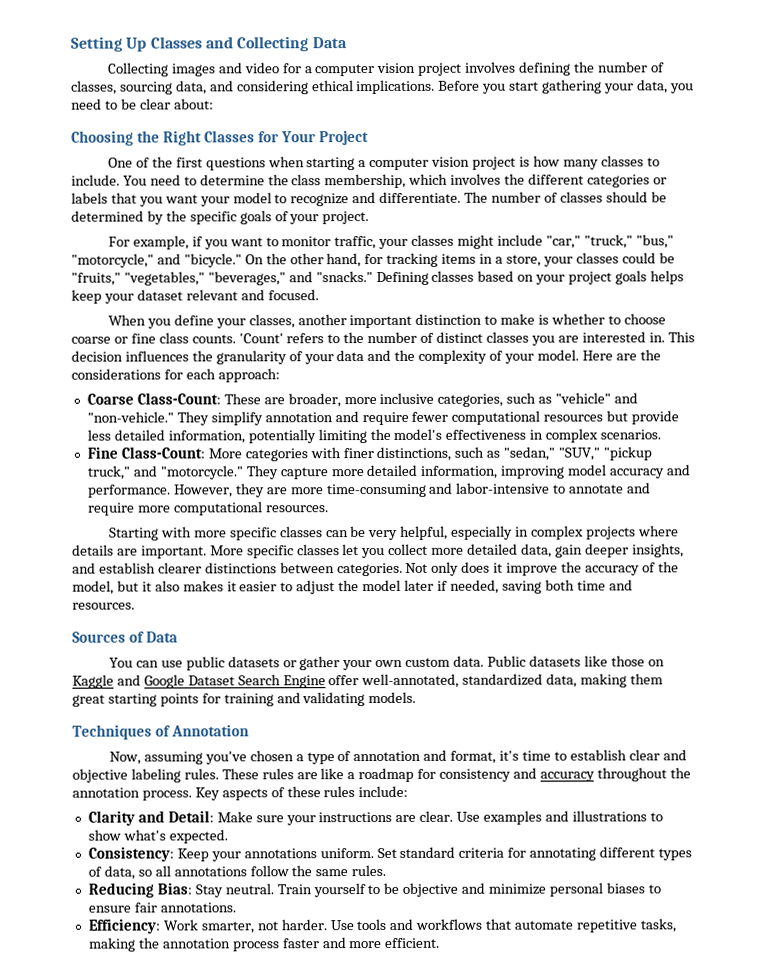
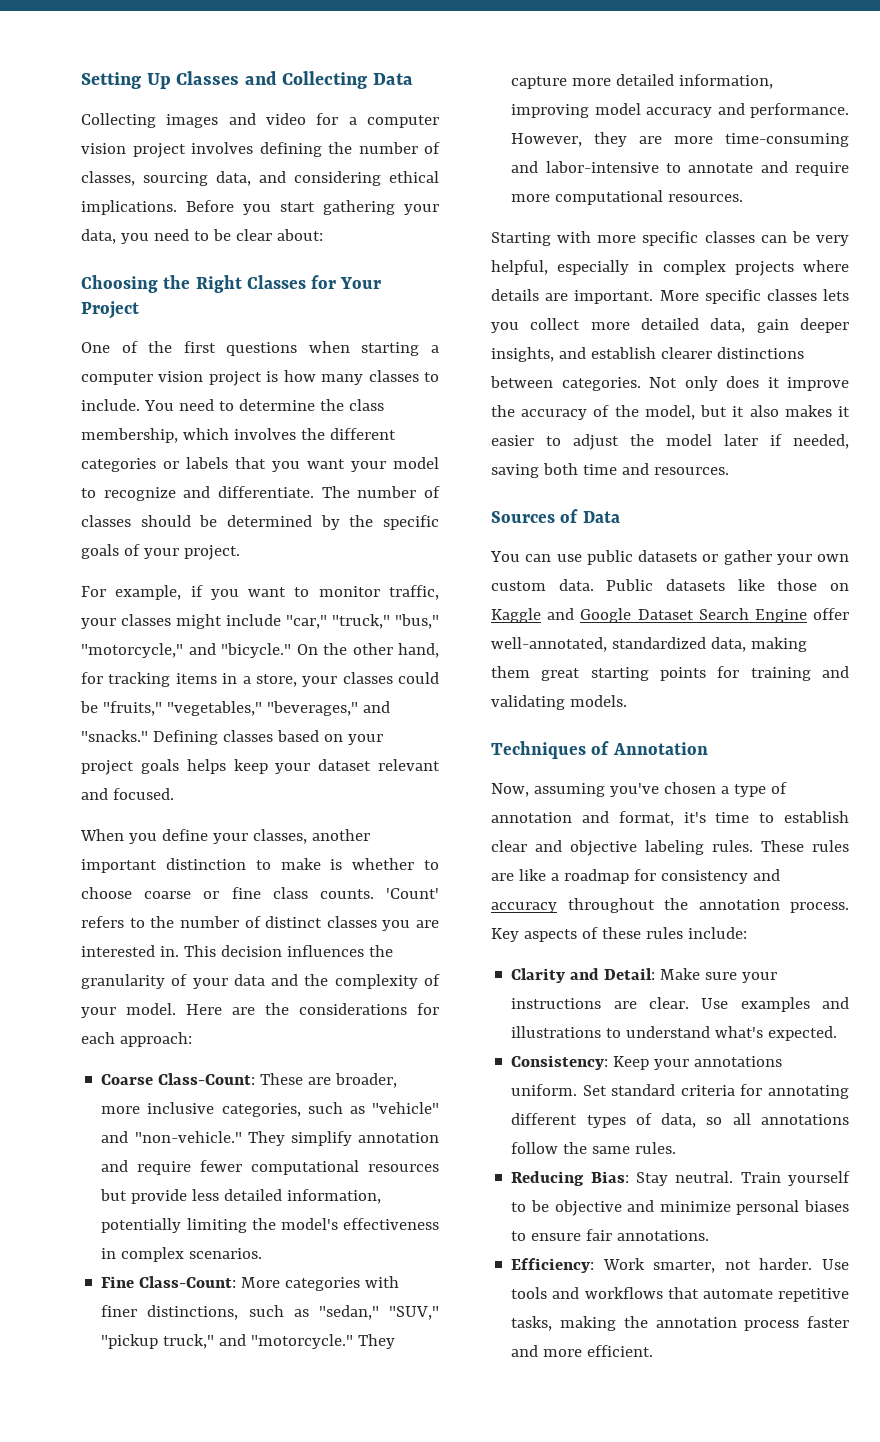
[342,544,360,556] let -> [823,289,849,301] lets
[87,829,121,841] show -> [626,1026,711,1038] understand

